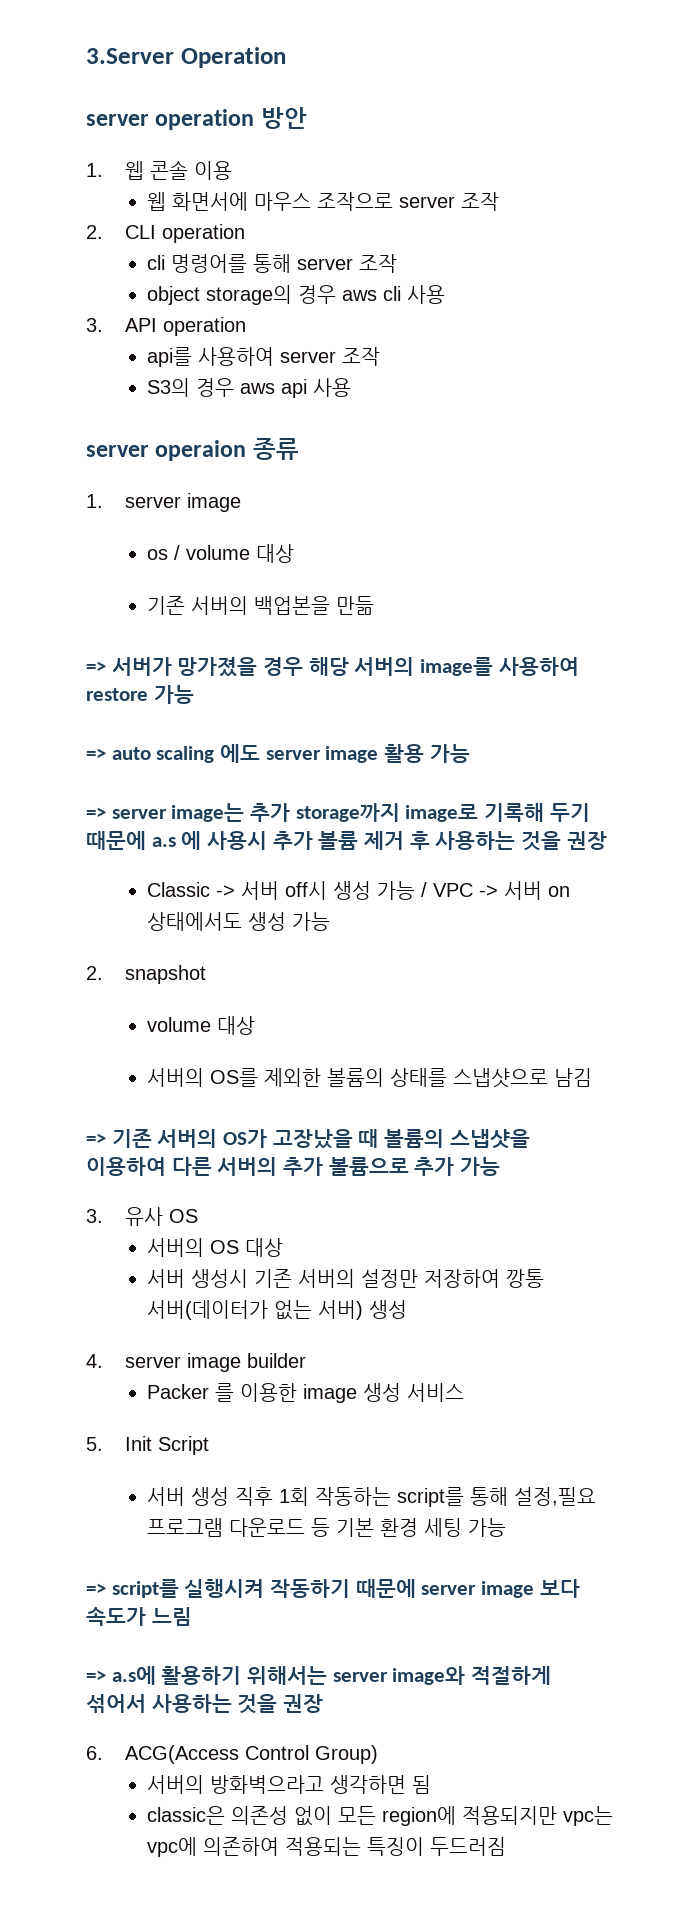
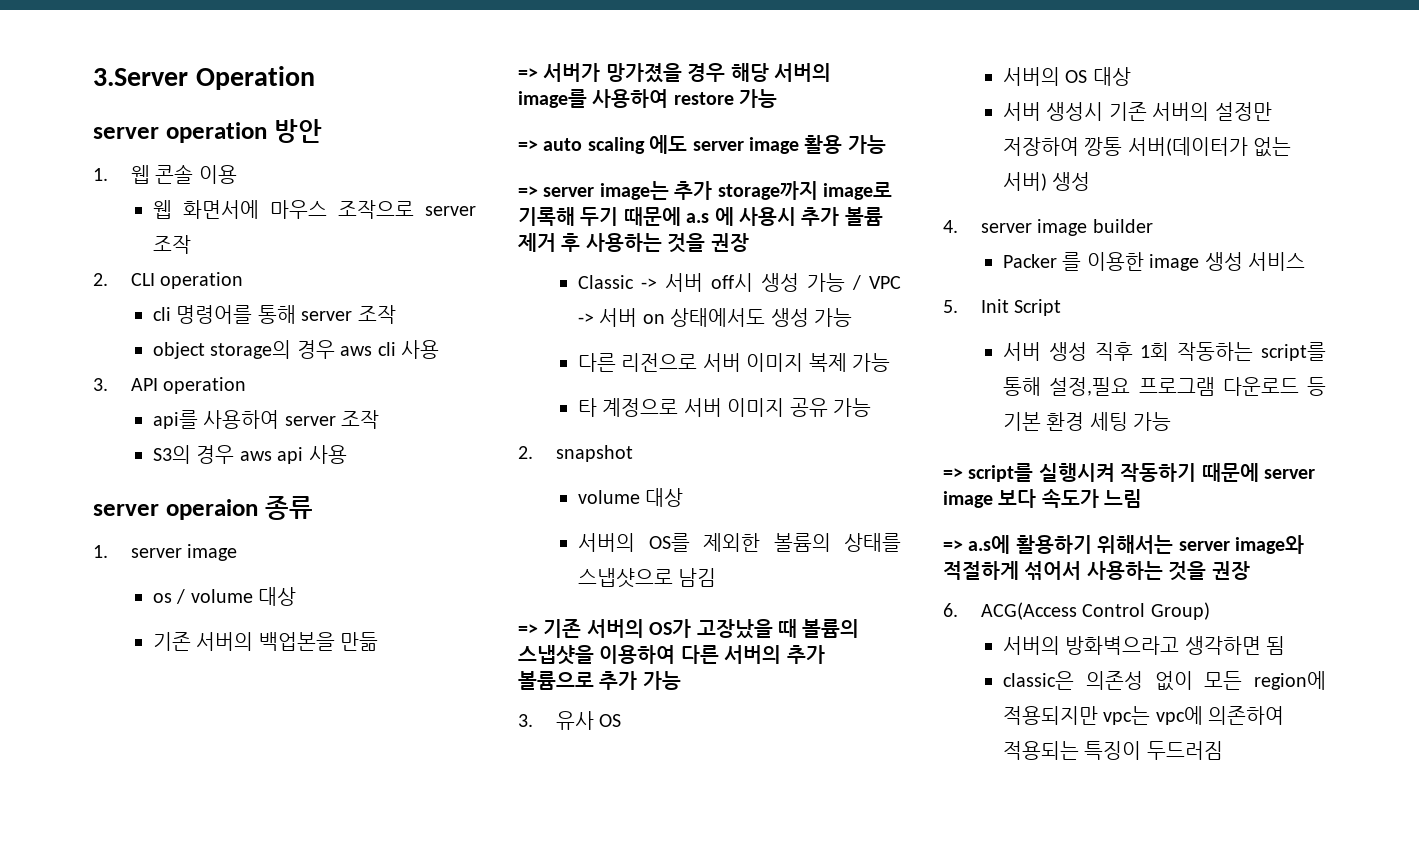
(330, 921) none -> [578,353,891,372] [578,398,872,417] // 다른 리전으로 서버 이미지 복제 가능 // 타 계정으로 서버 이미지 공유 가능

